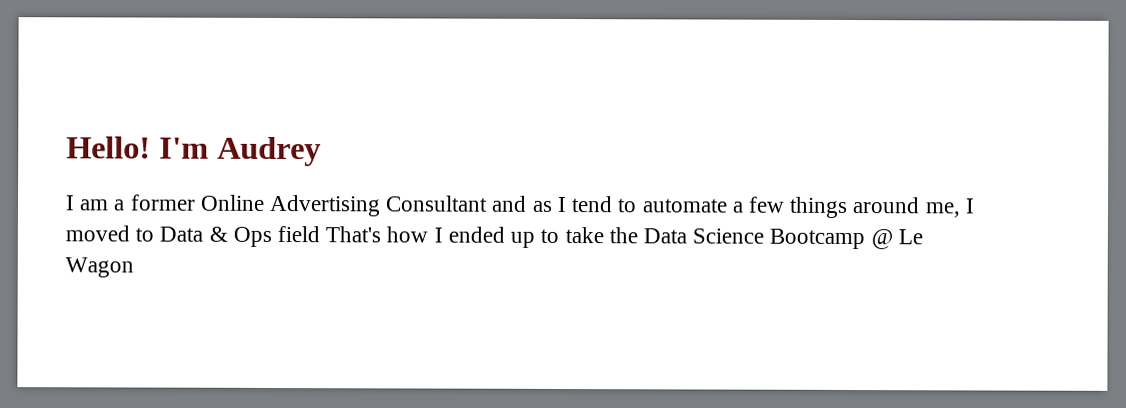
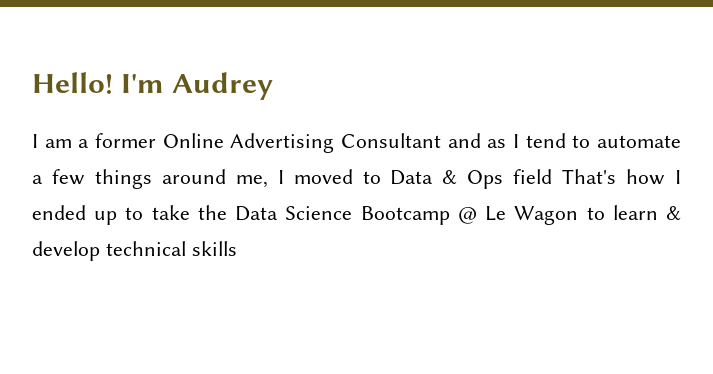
(134, 267) none -> [586,205,682,220] [32,241,237,261] to learn & develop technical skills

